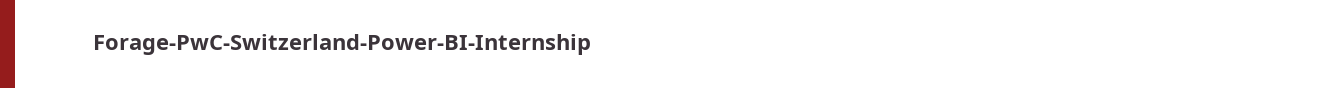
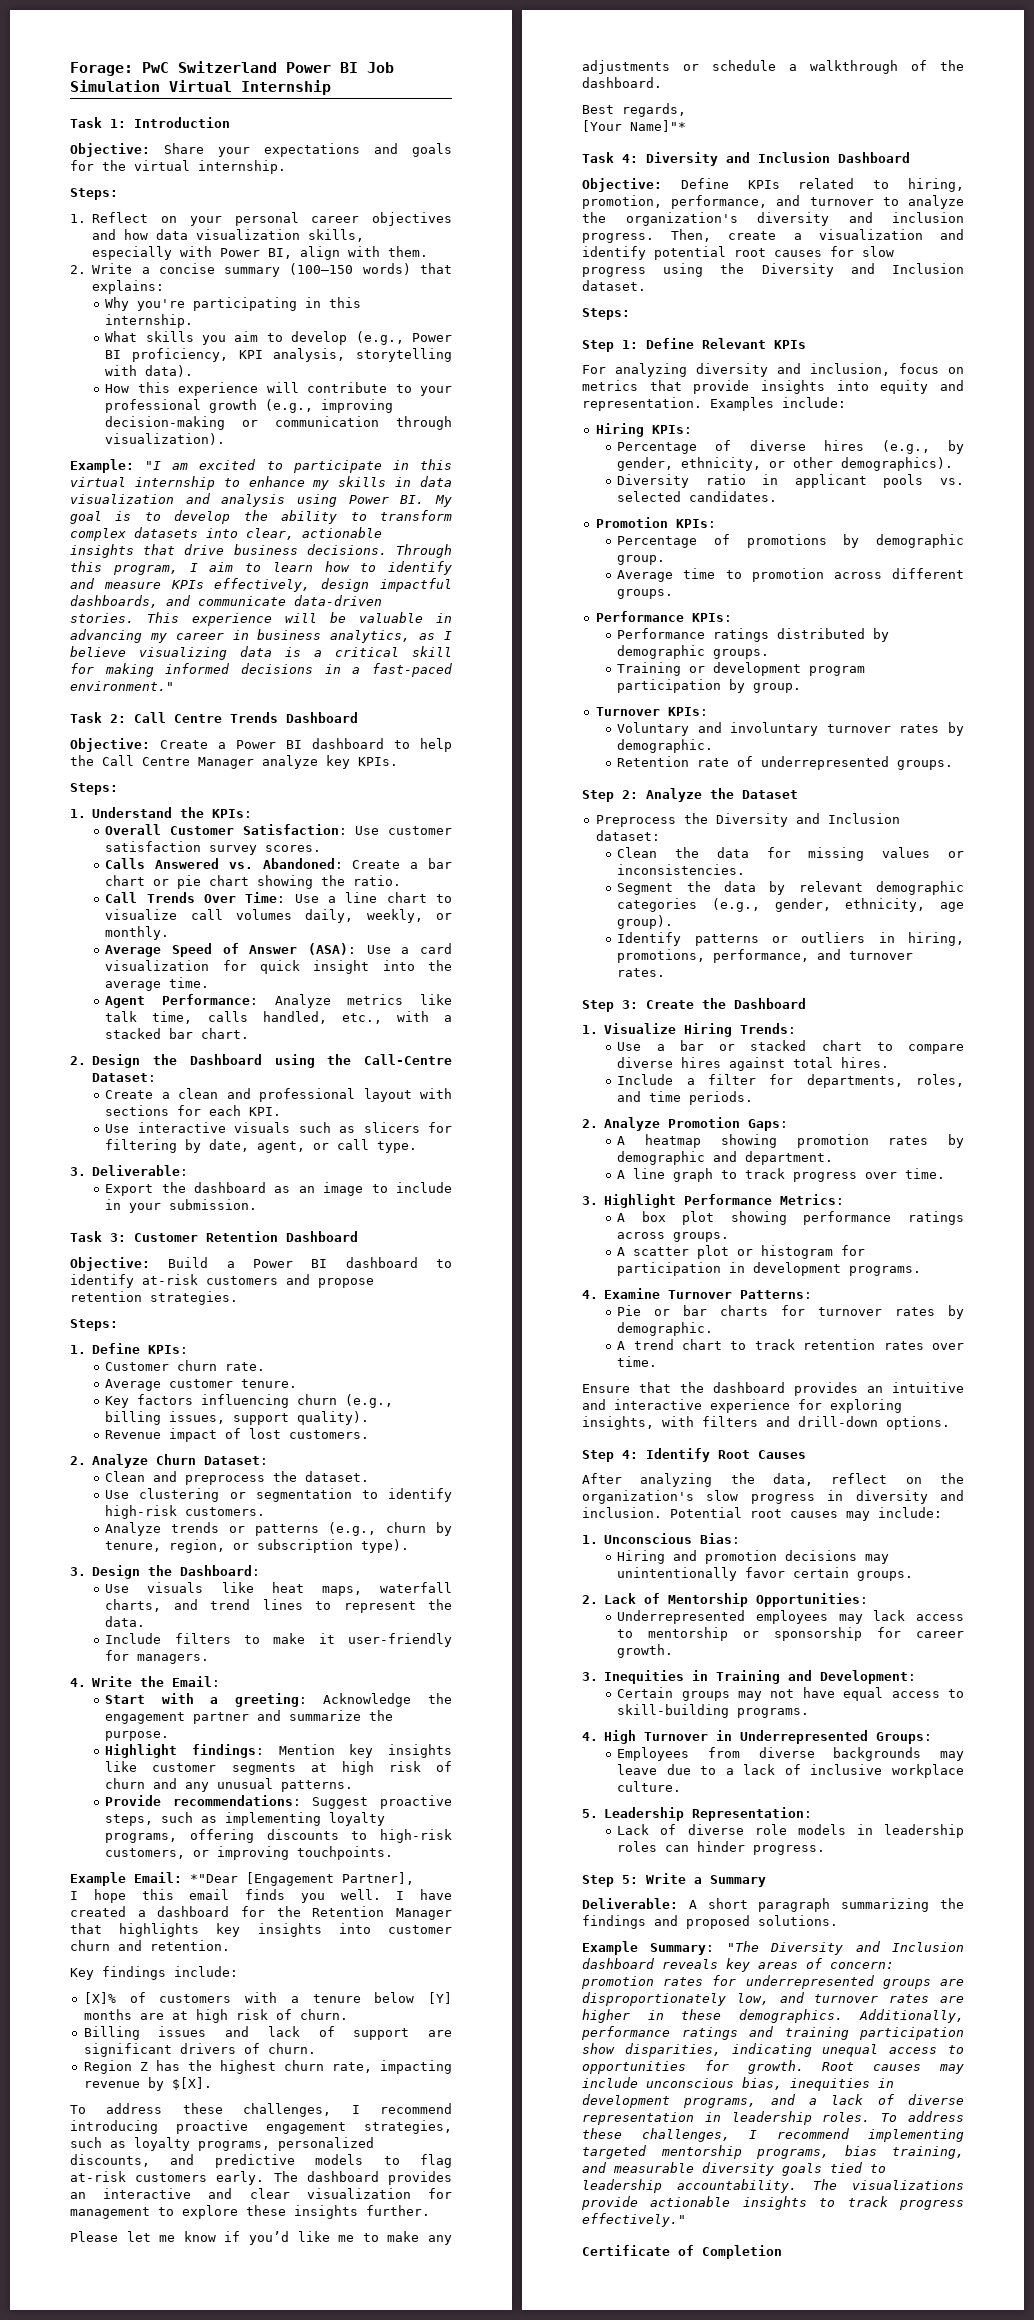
[93,34,591,55] Forage-PwC-Switzerland-Power-BI-Internship -> [70,61,394,76] [70,80,331,95] [70,117,230,128] [70,143,452,157] [70,160,286,174] [70,188,118,200] [70,212,452,226] [92,229,365,242] [92,246,429,260] [70,263,452,277] [92,280,165,294] [105,297,362,311] [105,314,194,328] [105,331,452,345] [105,348,452,362] [105,365,194,377] [105,382,452,396] [105,399,394,413] [105,416,452,430] [105,433,226,445] [70,459,452,473] [70,476,452,490] [70,493,453,507] [70,510,452,524] [70,527,382,541] [70,544,452,558] [70,561,452,575] [70,578,453,592] [70,595,382,608] [70,612,452,626] [70,629,452,643] [70,646,452,660] [70,663,452,677] [70,681,174,691] [70,712,358,723] [70,738,452,752] [70,755,398,769] [70,783,118,795] [70,807,253,818] [105,824,452,835] [105,841,322,855] [105,858,452,869] [105,875,402,889] [105,892,453,903] [105,909,452,923] [105,926,170,940] [105,943,452,957] [105,960,452,974] [105,977,210,991] [105,994,452,1008] [105,1011,453,1024] [105,1028,250,1039] [70,1054,452,1068] [92,1073,157,1082] [105,1088,452,1102] [105,1105,282,1116] [105,1122,452,1133] [105,1139,418,1153] [70,1165,189,1176] [105,1182,452,1196] [105,1199,258,1213] [70,1231,358,1242] [70,1257,452,1271] [70,1274,374,1288] [70,1291,238,1305] [70,1319,118,1331] [70,1343,189,1354] [105,1360,266,1371] [105,1379,298,1391] [105,1394,394,1408] [105,1411,370,1425] [105,1428,370,1442] [70,1454,269,1468] [105,1471,370,1485] [105,1488,452,1502] [105,1505,266,1519] [105,1522,452,1536] [105,1539,410,1553] [70,1565,261,1579] [105,1582,452,1596] [105,1599,452,1613] [105,1616,146,1627] [105,1633,452,1647] [105,1650,210,1664] [70,1676,221,1687] [105,1693,453,1707] [105,1710,394,1724] [105,1731,170,1741] [105,1744,452,1758] [105,1761,453,1775] [105,1778,354,1792] [105,1795,453,1809] [105,1812,386,1826] [105,1829,452,1843] [105,1846,394,1860] [70,1872,414,1886] [70,1889,452,1903] [70,1906,452,1920] [70,1923,452,1937] [70,1940,230,1951] [70,1966,238,1980] [83,1992,452,2004] [83,2009,348,2023] [83,2026,452,2040] [83,2043,316,2057] [83,2060,452,2074] [83,2077,212,2091] [70,2103,452,2117] [70,2120,452,2134] [70,2137,374,2151] [70,2154,452,2168] [70,2171,452,2185] [70,2188,452,2199] [70,2205,430,2219] [70,2231,453,2245] [582,60,964,74] [582,77,662,88] [582,103,686,117] [582,120,686,132] [582,152,910,166] [582,178,964,192] [582,195,964,209] [582,212,964,226] [582,229,964,243] [582,246,894,260] [582,263,964,277] [582,280,646,291] [582,308,630,320] [582,338,806,352] [582,363,964,377] [582,380,964,394] [582,397,846,411] [595,423,692,437] [617,440,964,454] [617,457,954,471] [617,474,964,488] [617,491,778,502] [595,517,716,528] [617,534,964,548] [617,555,666,565] [617,568,964,582] [617,589,674,599] [595,611,732,622] [617,628,890,642] [617,645,770,659] [617,662,866,676] [617,679,802,693] [595,707,708,716] [617,722,964,736] [617,739,714,753] [617,756,954,770] [582,788,798,802] [595,813,900,827] [595,830,660,841] [617,847,964,861] [617,864,746,875] [617,881,964,895] [617,898,964,912] [617,915,674,929] [617,932,964,946] [617,949,914,963] [617,968,666,977] [582,998,806,1012] [582,1023,797,1037] [617,1040,964,1054] [617,1057,890,1071] [617,1074,964,1088] [617,1091,754,1105] [582,1117,789,1131] [617,1134,964,1148] [617,1151,834,1165] [617,1168,946,1182] [582,1194,845,1208] [617,1211,964,1225] [617,1232,730,1242] [617,1245,866,1259] [617,1262,922,1276] [582,1288,813,1299] [617,1305,964,1319] [617,1322,714,1336] [617,1339,964,1350] [617,1356,658,1367] [582,1382,964,1396] [582,1399,902,1413] [582,1416,950,1430] [582,1448,806,1462] [582,1473,964,1487] [582,1490,964,1504] [582,1507,942,1521] [582,1533,741,1544] [617,1550,890,1564] [617,1567,914,1581] [582,1593,869,1607] [617,1610,964,1624] [617,1627,964,1641] [617,1644,674,1658] [582,1670,917,1684] [617,1687,964,1701] [617,1704,810,1718] [582,1730,933,1744] [617,1747,964,1761] [617,1764,964,1778] [617,1781,682,1792] [582,1807,813,1821] [617,1824,964,1838] [617,1841,826,1855] [582,1873,766,1887] [582,1898,964,1912] [582,1915,838,1929] [582,1941,964,1955] [582,1958,894,1972] [581,1975,964,1989] [582,1992,964,2006] [582,2009,964,2023] [581,2026,964,2040] [582,2043,964,2057] [582,2060,964,2074] [582,2077,894,2091] [582,2094,964,2108] [582,2111,964,2125] [582,2128,964,2142] [582,2145,964,2159] [582,2162,886,2176] [582,2179,964,2193] [581,2196,964,2210] [582,2213,686,2227] [582,2245,782,2259] Forage: PwC Switzerland Power BI Job Simulation Virtual Internship // Task 1: Introduction // Objective: Share your expectations and goals for the virtual internship. // Steps: // 1. Reflect on your personal career objectives and how data visualization skills, especially with Power BI, align with them. // 2. Write a concise summary (100–150 words) that explains: // Why you're participating in this internship. // What skills you aim to develop (e.g., Power BI proficiency, KPI analysis, storytelling with data). // How this experience will contribute to your professional growth (e.g., improving decision-making or communication through visualization). // Example: "I am excited to participate in this virtual internship to enhance my skills in data visualization and analysis using Power BI. My goal is to develop the ability to transform complex datasets into clear, actionable insights that drive business decisions. Through this program, I aim to learn how to identify and measure KPIs effectively, design impactful dashboards, and communicate data-driven stories. This experience will be valuable in advancing my career in business analytics, as I believe visualizing data is a critical skill for making informed decisions in a fast-paced environment." // Task 2: Call Centre Trends Dashboard // Objective: Create a Power BI dashboard to help the Call Centre Manager analyze key KPIs. // Steps: // 1. Understand the KPIs: // Overall Customer Satisfaction: Use customer satisfaction survey scores. // Calls Answered vs. Abandoned: Create a bar chart or pie chart showing the ratio. // Call Trends Over Time: Use a line chart to visualize call volumes daily, weekly, or monthly. // Average Speed of Answer (ASA): Use a card visualization for quick insight into the average time. // Agent Performance: Analyze metrics like talk time, calls handled, etc., with a stacked bar chart. // 2. Design the Dashboard using the Call-Centre Dataset: // Create a clean and professional layout with sections for each KPI. // Use interactive visuals such as slicers for filtering by date, agent, or call type. // 3. Deliverable: // Export the dashboard as an image to include in your submission. // Task 3: Customer Retention Dashboard // Objective: Build a Power BI dashboard to identify at-risk customers and propose retention strategies. // Steps: // 1. Define KPIs: // Customer churn rate. // Average customer tenure. // Key factors influencing churn (e.g., billing issues, support quality). // Revenue impact of lost customers. // 2. Analyze Churn Dataset: // Clean and preprocess the dataset. // Use clustering or segmentation to identify high-risk customers. // Analyze trends or patterns (e.g., churn by tenure, region, or subscription type). // 3. Design the Dashboard: // Use visuals like heat maps, waterfall charts, and trend lines to represent the data. // Include filters to make it user-friendly for managers. // 4. Write the Email: // Start with a greeting: Acknowledge the engagement partner and summarize the purpose. // Highlight findings: Mention key insights like customer segments at high risk of churn and any unusual patterns. // Provide recommendations: Suggest proactive steps, such as implementing loyalty programs, offering discounts to high-risk customers, or improving touchpoints. // Example Email: *"Dear [Engagement Partner], // I hope this email finds you well. I have created a dashboard for the Retention Manager that highlights key insights into customer churn and retention. // Key findings include: // [X]% of customers with a tenure below [Y] months are at high risk of churn. // Billing issues and lack of support are significant drivers of churn. // Region Z has the highest churn rate, impacting revenue by $[X]. // To address these challenges, I recommend introducing proactive engagement strategies, such as loyalty programs, personalized discounts, and predictive models to flag at-risk customers early. The dashboard provides an interactive and clear visualization for management to explore these insights further. // Please let me know if you’d like me to make any adjustments or schedule a walkthrough of the dashboard. // Best regards, // [Your Name]"* // Task 4: Diversity and Inclusion Dashboard // Objective: Define KPIs related to hiring, promotion, performance, and turnover to analyze the organization's diversity and inclusion progress. Then, create a visualization and identify potential root causes for slow progress using the Diversity and Inclusion dataset. // Steps: // Step 1: Define Relevant KPIs // For analyzing diversity and inclusion, focus on metrics that provide insights into equity and representation. Examples include: // Hiring KPIs: // Percentage of diverse hires (e.g., by gender, ethnicity, or other demographics). // Diversity ratio in applicant pools vs. selected candidates. // Promotion KPIs: // Percentage of promotions by demographic group. // Average time to promotion across different groups. // Performance KPIs: // Performance ratings distributed by demographic groups. // Training or development program participation by group. // Turnover KPIs: // Voluntary and involuntary turnover rates by demographic. // Retention rate of underrepresented groups. // Step 2: Analyze the Dataset // Preprocess the Diversity and Inclusion dataset: // Clean the data for missing values or inconsistencies. // Segment the data by relevant demographic categories (e.g., gender, ethnicity, age group). // Identify patterns or outliers in hiring, promotions, performance, and turnover rates. // Step 3: Create the Dashboard // 1. Visualize Hiring Trends: // Use a bar or stacked chart to compare diverse hires against total hires. // Include a filter for departments, roles, and time periods. // 2. Analyze Promotion Gaps: // A heatmap showing promotion rates by demographic and department. // A line graph to track progress over time. // 3. Highlight Performance Metrics: // A box plot showing performance ratings across groups. // A scatter plot or histogram for participation in development programs. // 4. Examine Turnover Patterns: // Pie or bar charts for turnover rates by demographic. // A trend chart to track retention rates over time. // Ensure that the dashboard provides an intuitive and interactive experience for exploring insights, with filters and drill-down options. // Step 4: Identify Root Causes // After analyzing the data, reflect on the organization's slow progress in diversity and inclusion. Potential root causes may include: // 1. Unconscious Bias: // Hiring and promotion decisions may unintentionally favor certain groups. // 2. Lack of Mentorship Opportunities: // Underrepresented employees may lack access to mentorship or sponsorship for career growth. // 3. Inequities in Training and Development: // Certain groups may not have equal access to skill-building programs. // 4. High Turnover in Underrepresented Groups: // Employees from diverse backgrounds may leave due to a lack of inclusive workplace culture. // 5. Leadership Representation: // Lack of diverse role models in leadership roles can hinder progress. // Step 5: Write a Summary // Deliverable: A short paragraph summarizing the findings and proposed solutions. // Example Summary: "The Diversity and Inclusion dashboard reveals key areas of concern: promotion rates for underrepresented groups are disproportionately low, and turnover rates are higher in these demographics. Additionally, performance ratings and training participation show disparities, indicating unequal access to opportunities for growth. Root causes may include unconscious bias, inequities in development programs, and a lack of diverse representation in leadership roles. To address these challenges, I recommend implementing targeted mentorship programs, bias training, and measurable diversity goals tied to leadership accountability. The visualizations provide actionable insights to track progress effectively." // Certificate of Completion

